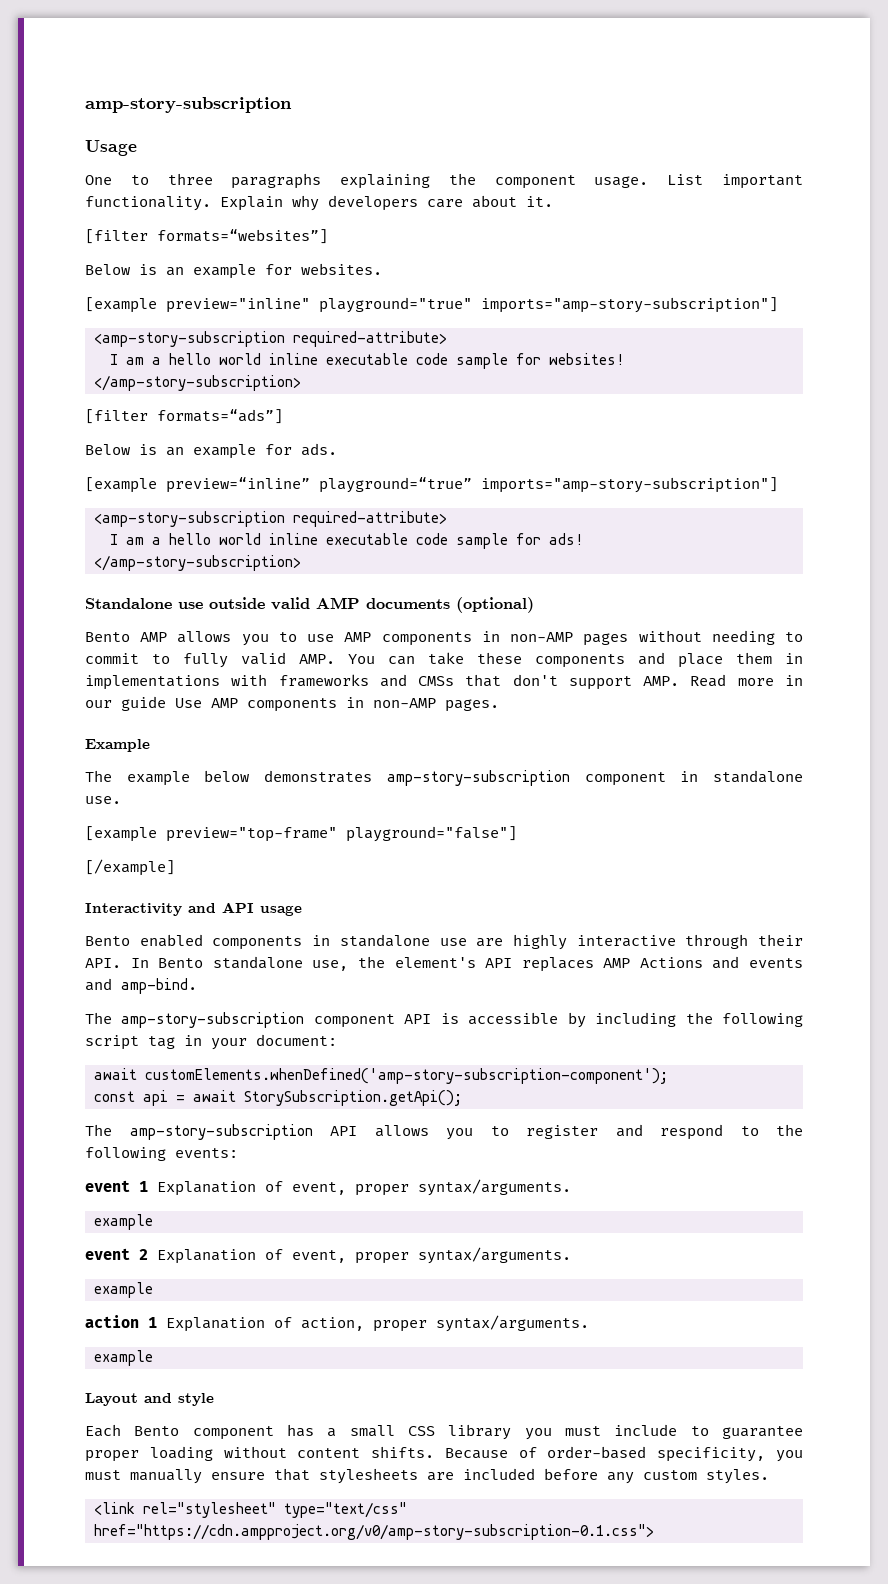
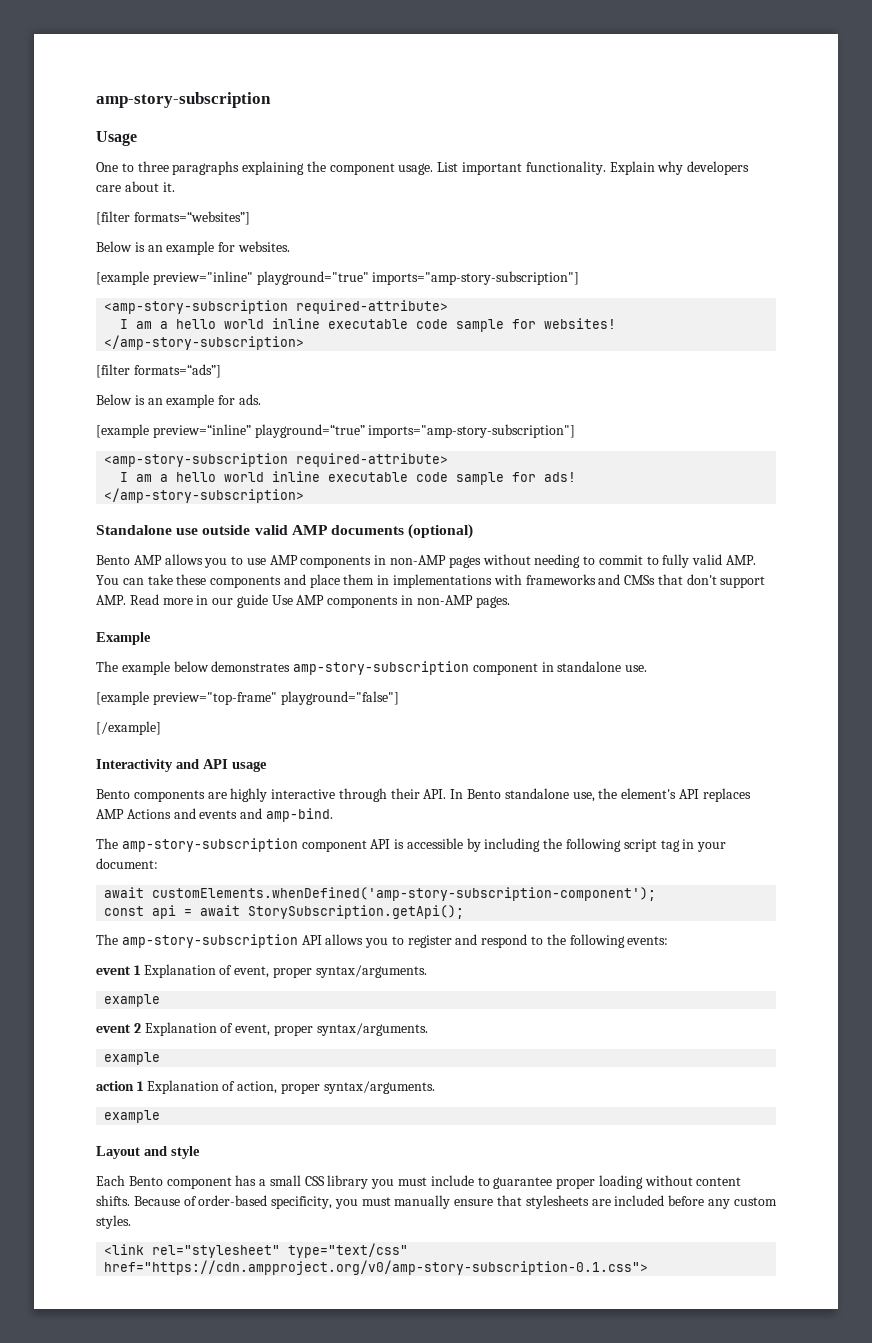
[139,934,467,950] enabled components in standalone use -> [133,790,205,802] components

